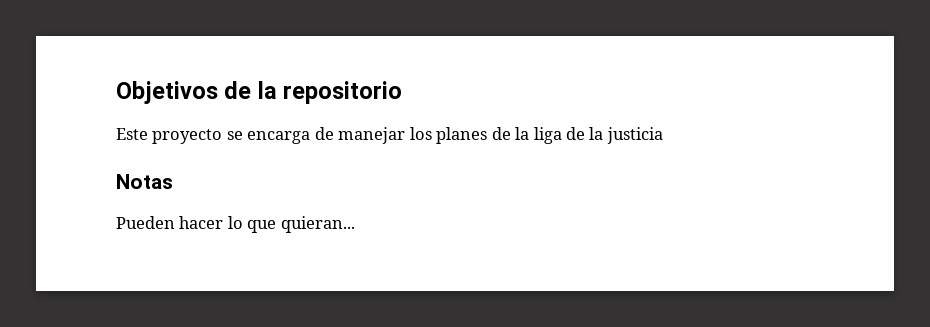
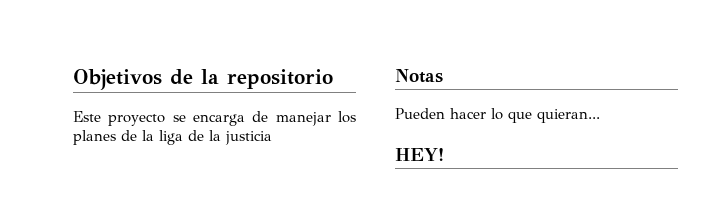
(355, 224) none -> [395,148,444,161] // HEY!

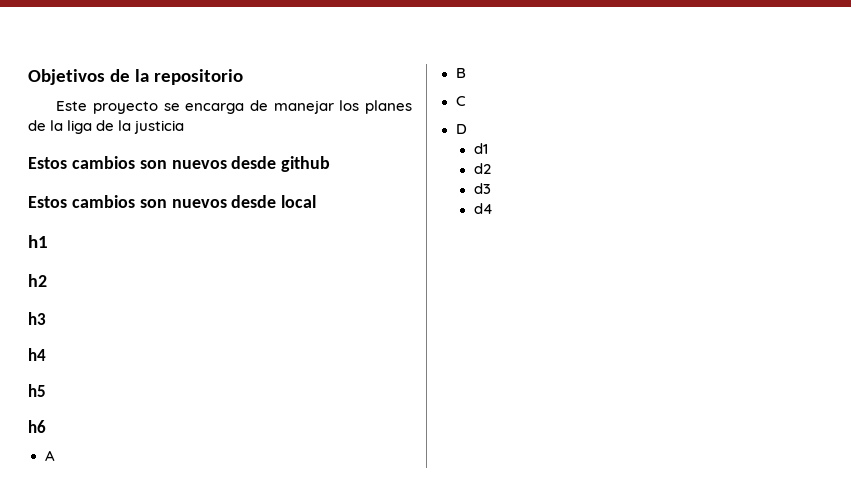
[395,69,443,83] [395,108,600,123] [395,148,444,161] Notas // Pueden hacer lo que quieran... // HEY! -> [28,156,331,172] [28,195,317,208] [28,235,48,248] [28,274,47,287] [28,312,46,325] [28,348,46,361] [28,384,46,397] [28,420,46,433] [44,450,55,461] [455,68,466,78] [455,96,466,106] [455,124,467,134] [473,143,488,154] [473,163,491,174] [473,183,491,194] [473,203,493,214] Estos cambios son nuevos desde github // Estos cambios son nuevos desde local // h1 // h2 // h3 // h4 // h5 // h6 // A // B // C // D // d1 // d2 // d3 // d4

